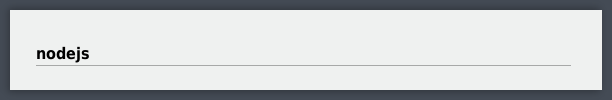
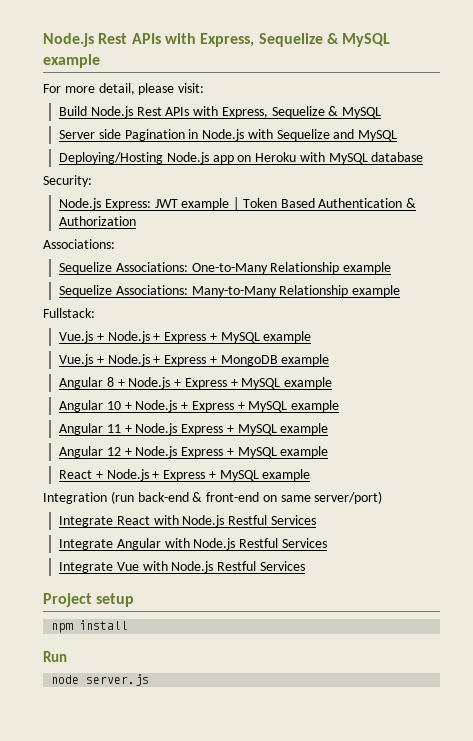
[36,46,90,63] nodejs -> [43,33,391,47] [43,54,100,68] [43,83,205,95] [59,106,382,118] [59,129,398,141] [59,152,424,164] [43,175,92,187] [59,197,417,210] [59,216,137,226] [43,239,115,249] [59,262,392,274] [59,285,401,297] [43,308,95,318] [59,331,312,343] [59,354,330,366] [59,377,333,389] [59,400,340,412] [59,423,329,435] [59,446,329,458] [59,469,311,481] [43,491,383,504] [59,515,316,527] [59,538,327,550] [59,561,305,573] [43,593,135,607] [51,620,129,633] [43,651,67,662] [51,674,150,686] Node.js Rest APIs with Express, Sequelize & MySQL example // For more detail, please visit: // Build Node.js Rest APIs with Express, Sequelize & MySQL // Server side Pagination in Node.js with Sequelize and MySQL // Deploying/Hosting Node.js app on Heroku with MySQL database // Security: // Node.js Express: JWT example | Token Based Authentication & Authorization // Associations: // Sequelize Associations: One-to-Many Relationship example // Sequelize Associations: Many-to-Many Relationship example // Fullstack: // Vue.js + Node.js + Express + MySQL example // Vue.js + Node.js + Express + MongoDB example // Angular 8 + Node.js + Express + MySQL example // Angular 10 + Node.js + Express + MySQL example // Angular 11 + Node.js Express + MySQL example // Angular 12 + Node.js Express + MySQL example // React + Node.js + Express + MySQL example // Integration (run back-end & front-end on same server/port) // Integrate React with Node.js Restful Services // Integrate Angular with Node.js Restful Services // Integrate Vue with Node.js Restful Services // Project setup // npm install // Run // node server.js

